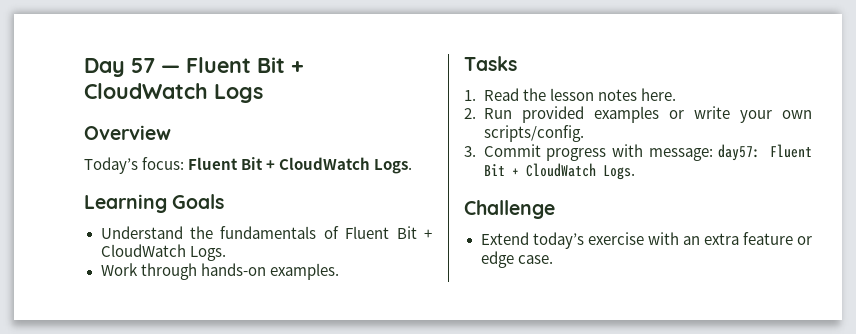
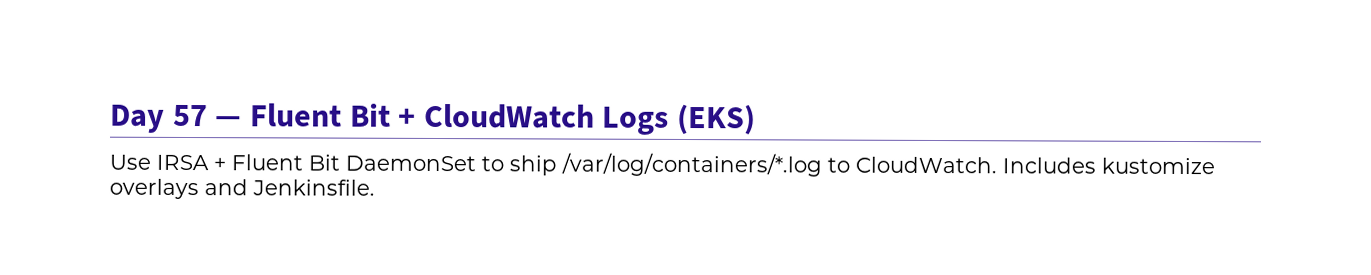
[84,125,171,140] [84,157,413,174] [84,194,225,213] [100,226,433,239] [100,244,226,261] [100,263,339,280] [464,56,517,71] [464,88,677,101] [464,106,812,123] [483,125,584,142] [464,144,812,161] [483,163,635,180] [464,200,555,219] [480,232,812,249] [480,251,553,268] // Overview // Today’s focus: Fluent Bit + CloudWatch Logs. // Learning Goals // Understand the fundamentals of Fluent Bit + CloudWatch Logs. // Work through hands-on examples. // Tasks // 1. Read the lesson notes here. // 2. Run provided examples or write your own scripts/config. // 3. Commit progress with message: day57: Fluent Bit + CloudWatch Logs. // Challenge // Extend today’s exercise with an extra feature or edge case. -> [677,103,757,135] [109,152,1215,177] [109,178,375,200] (EKS) // Use IRSA + Fluent Bit DaemonSet to ship /var/log/containers/*.log to CloudWatch. Includes kustomize overlays and Jenkinsfile.

